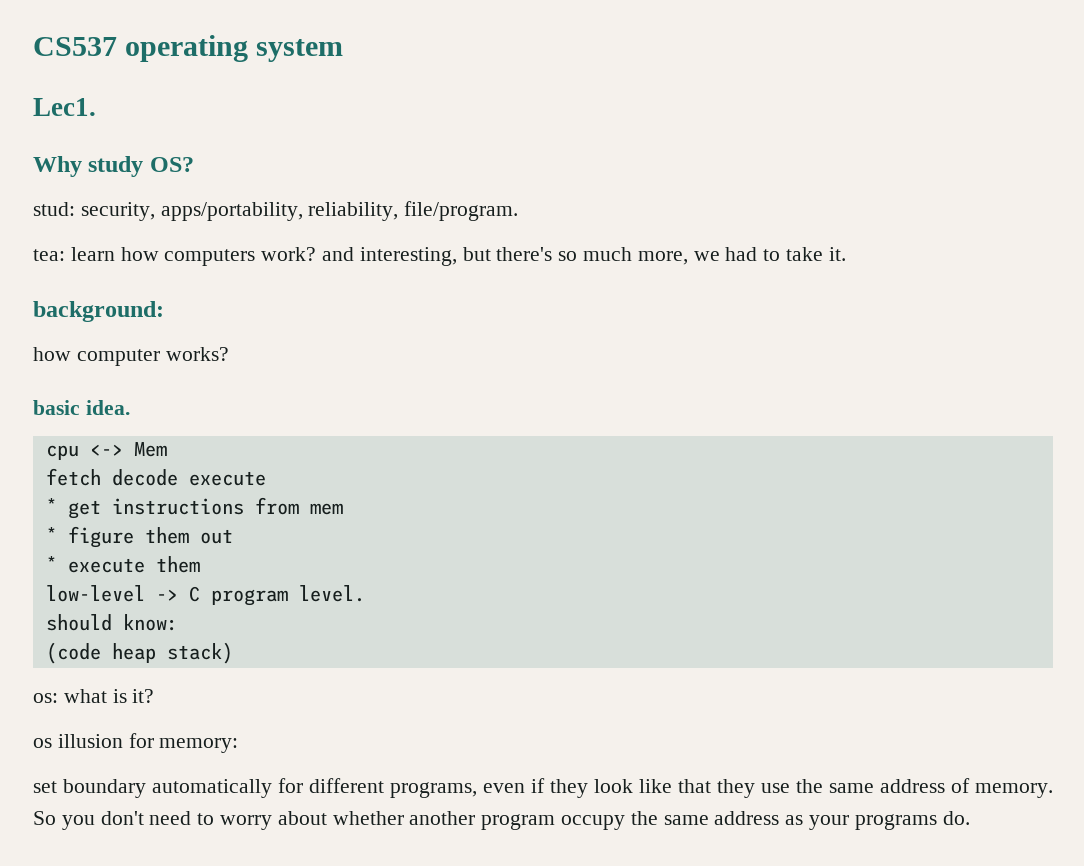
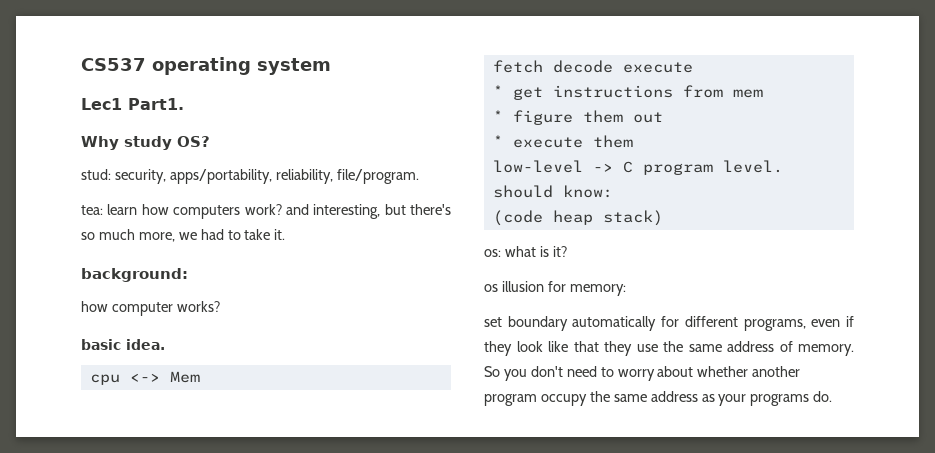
[33,98,96,116] Lec1. -> [81,98,184,110] Lec1 Part1.

